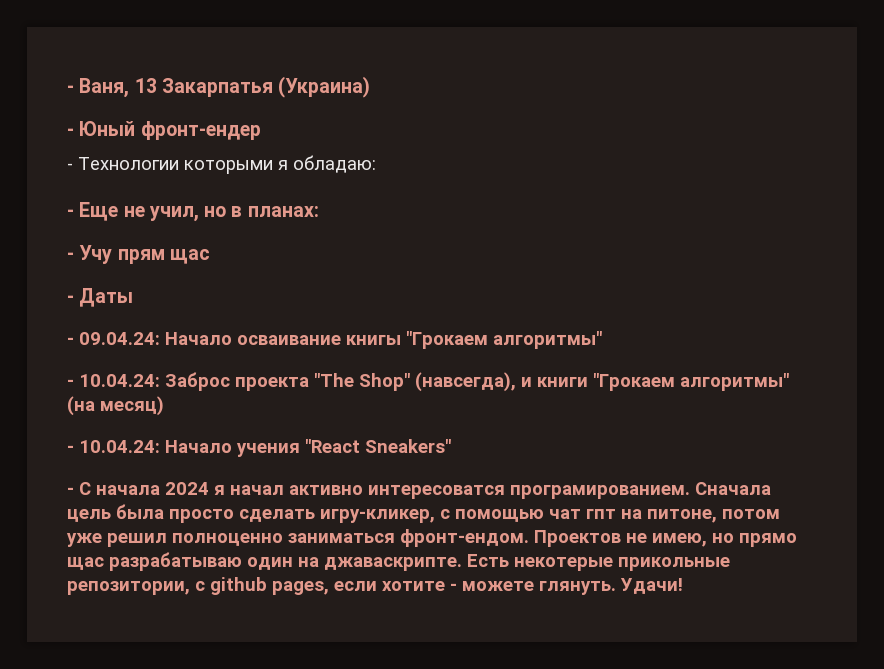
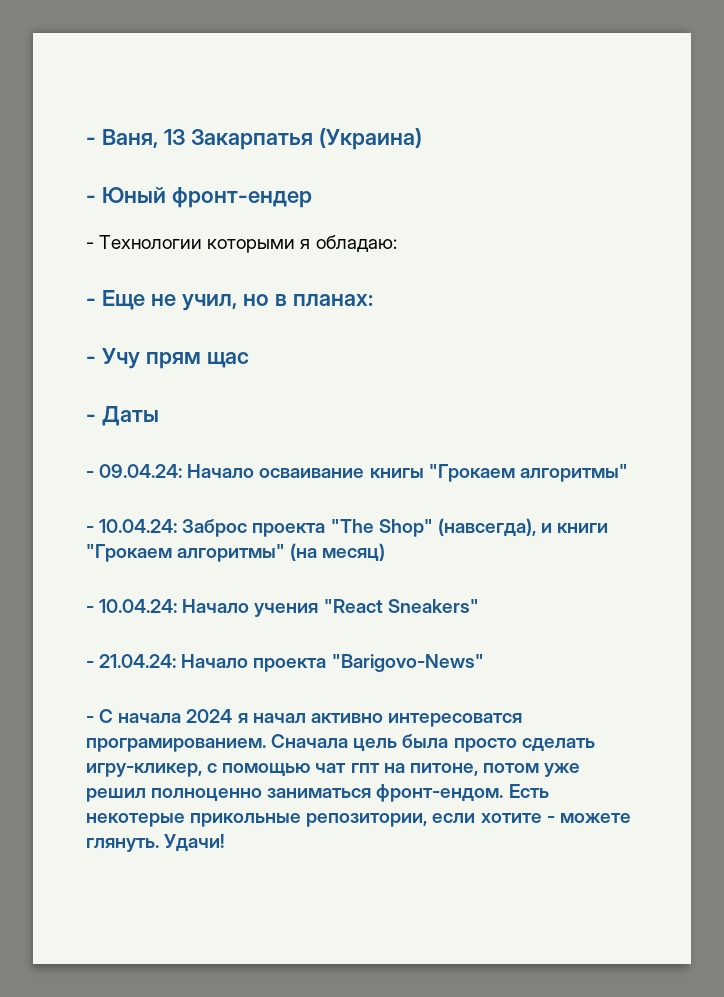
(451, 446) none -> [86,654,484,672] // - 21.04.24: Начало проекта "Barigovo-News"
[534,530,797,547] [67,552,462,571] Проектов не имею, но прямо щас разрабатываю один на джаваскрипте. -> (504, 793) none
[195,577,329,595] с github pages, -> (428, 820) none

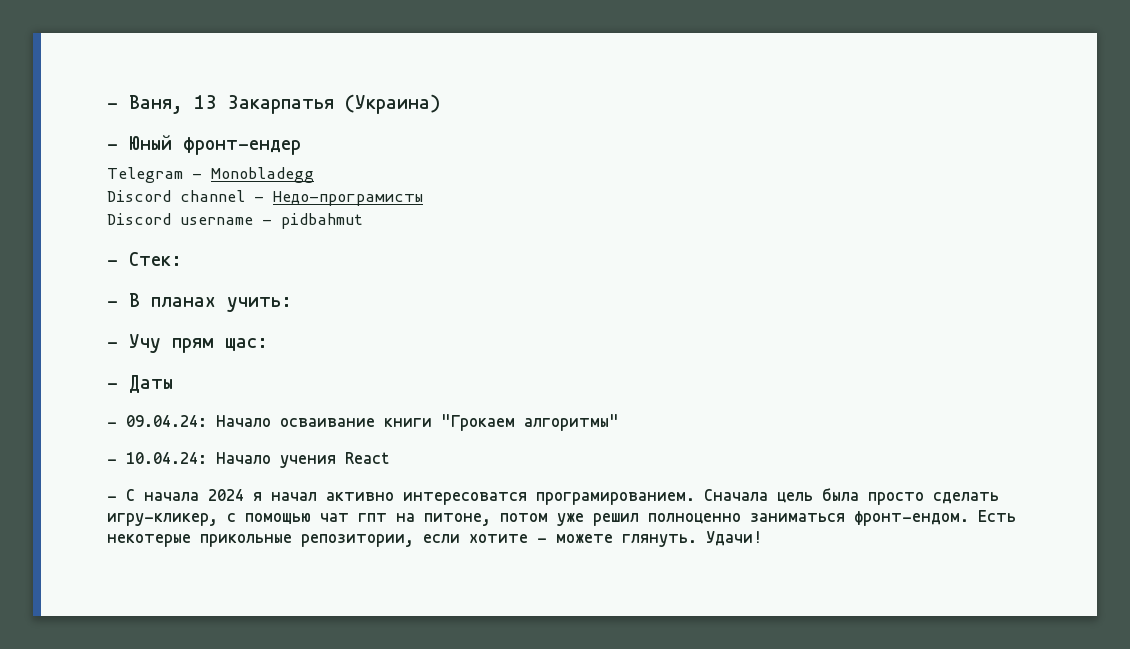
[86,235,397,253] [86,290,373,311] - Технологии которыми я обладаю: // - Еще не учил, но в планах: -> [107,167,314,183] [107,190,423,206] [107,213,363,229] [107,252,182,266] [107,293,292,312] Telegram - Monobladegg // Discord channel - Недо-програмисты // Discord username - pidbahmut // - Стек: // - В планах учить:
[206,352,249,368] щас -> [225,338,268,351] щас:
[369,468,424,478] книгы -> [384,418,432,427] книги
[182,518,609,537] [86,543,386,562] [86,599,479,617] [86,654,484,672] Заброс проекта "The Shop" (навсегда), и книги "Грокаем алгоритмы" (на месяц) // - 10.04.24: Начало учения "React Sneakers" // - 21.04.24: Начало проекта "Barigovo-News" -> [216,452,390,468] Начало учения React

